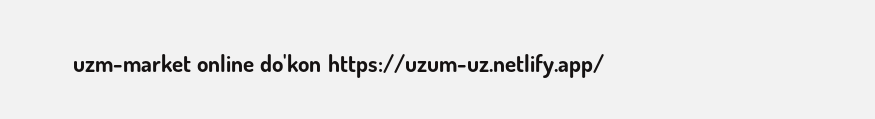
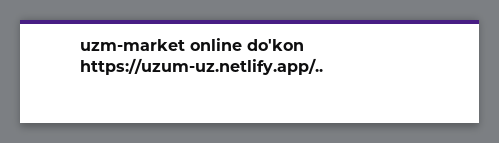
[327,54,604,78] https://uzum-uz.netlify.app/ -> [80,58,323,75] https://uzum-uz.netlify.app/..

